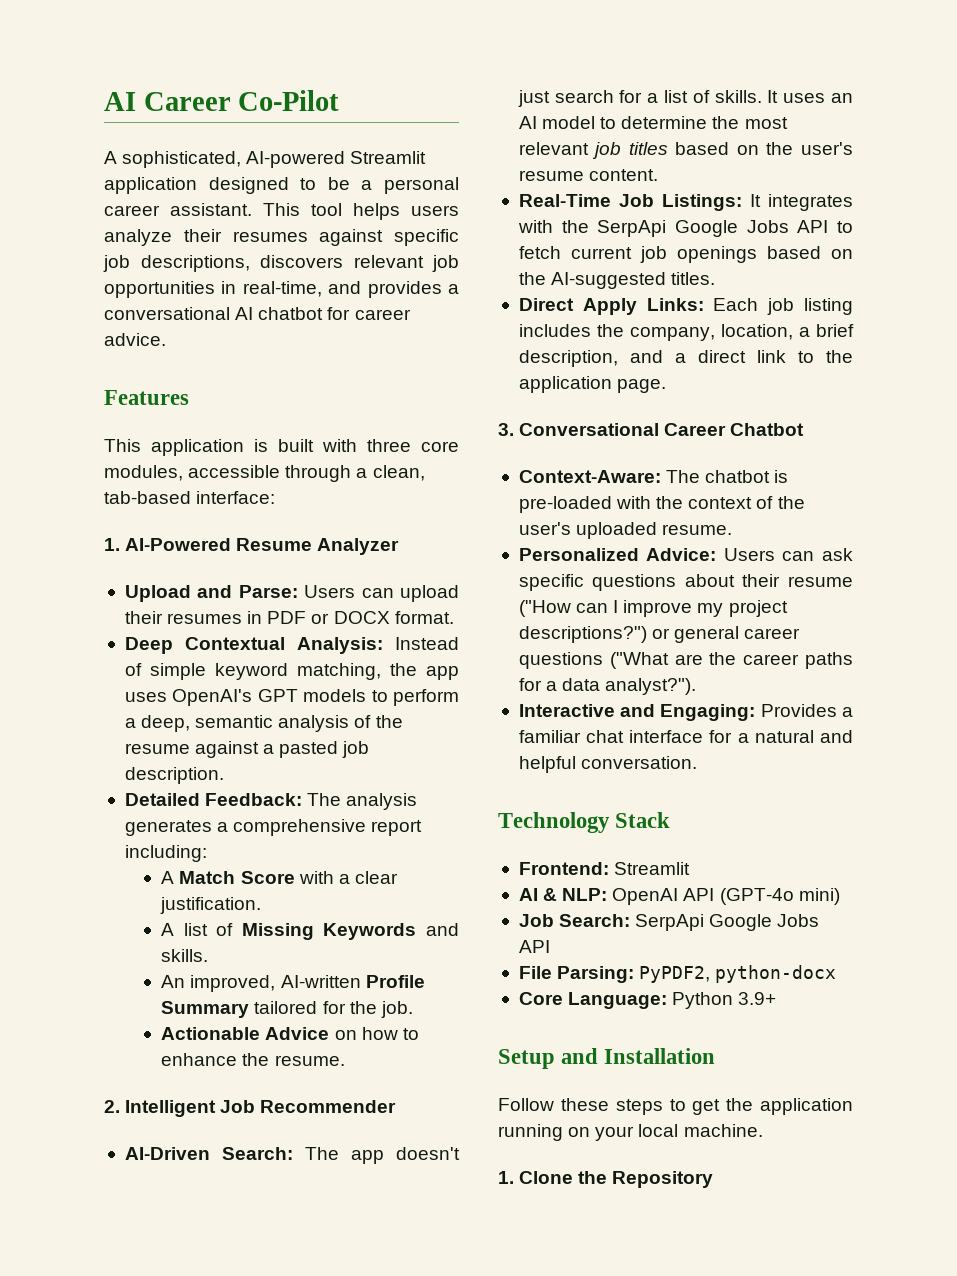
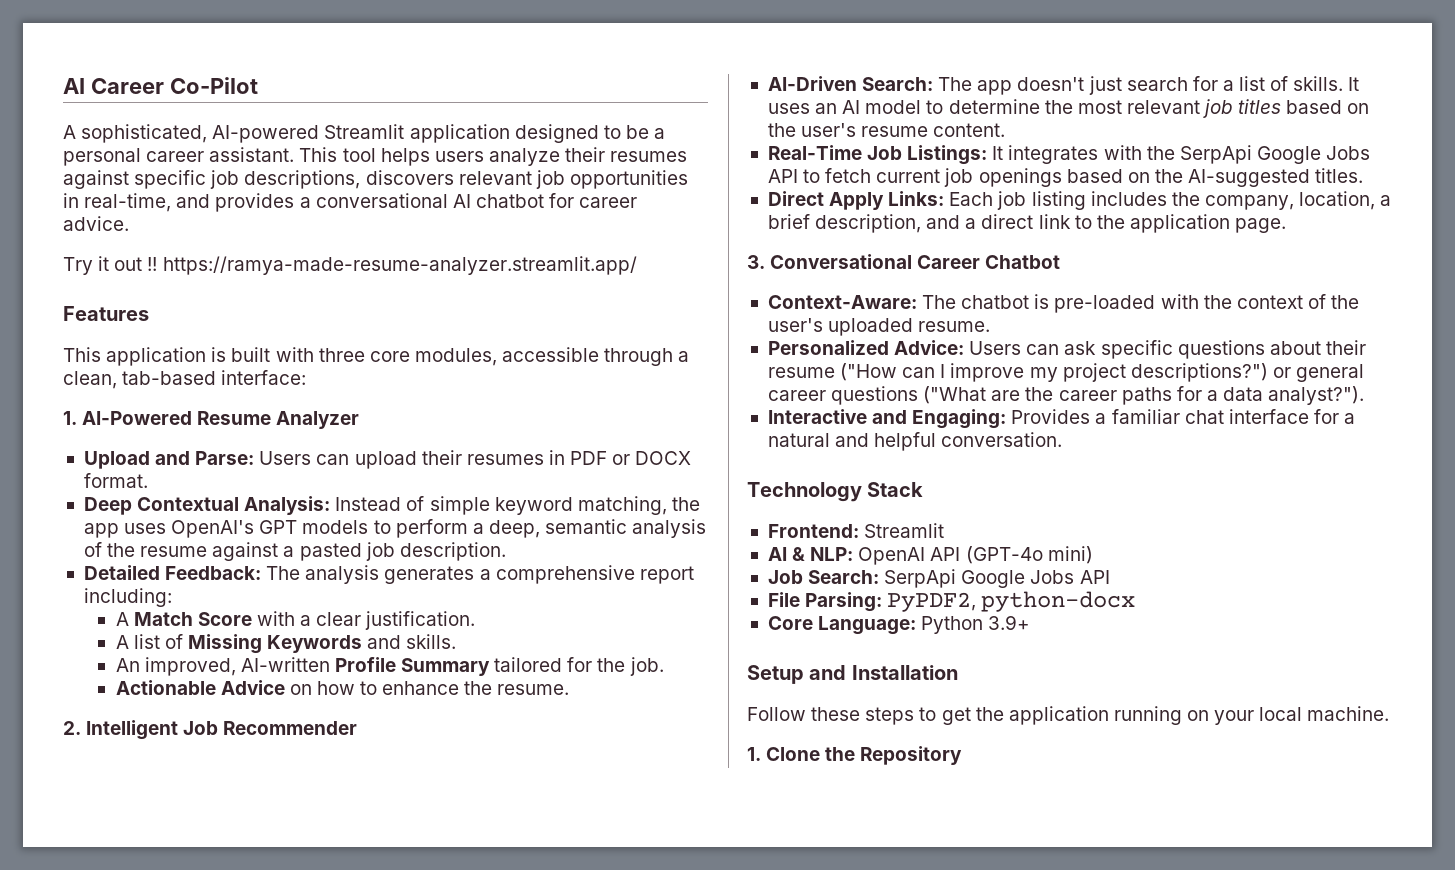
(166, 339) none -> [63,256,637,275] // Try it out !! https://ramya-made-resume-analyzer.streamlit.app/

